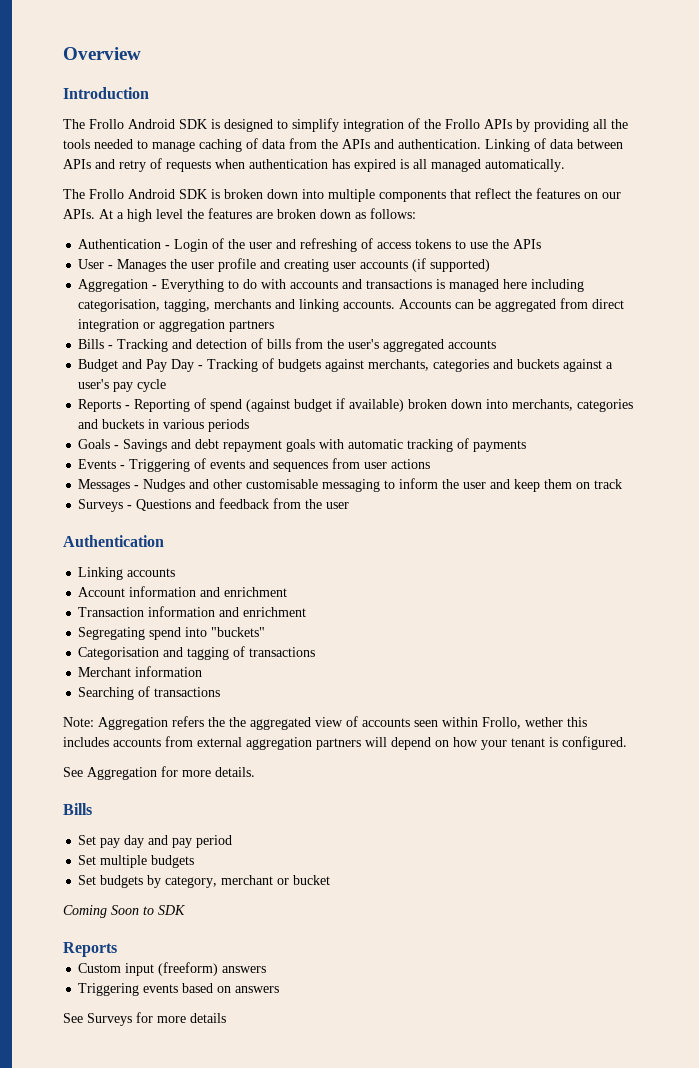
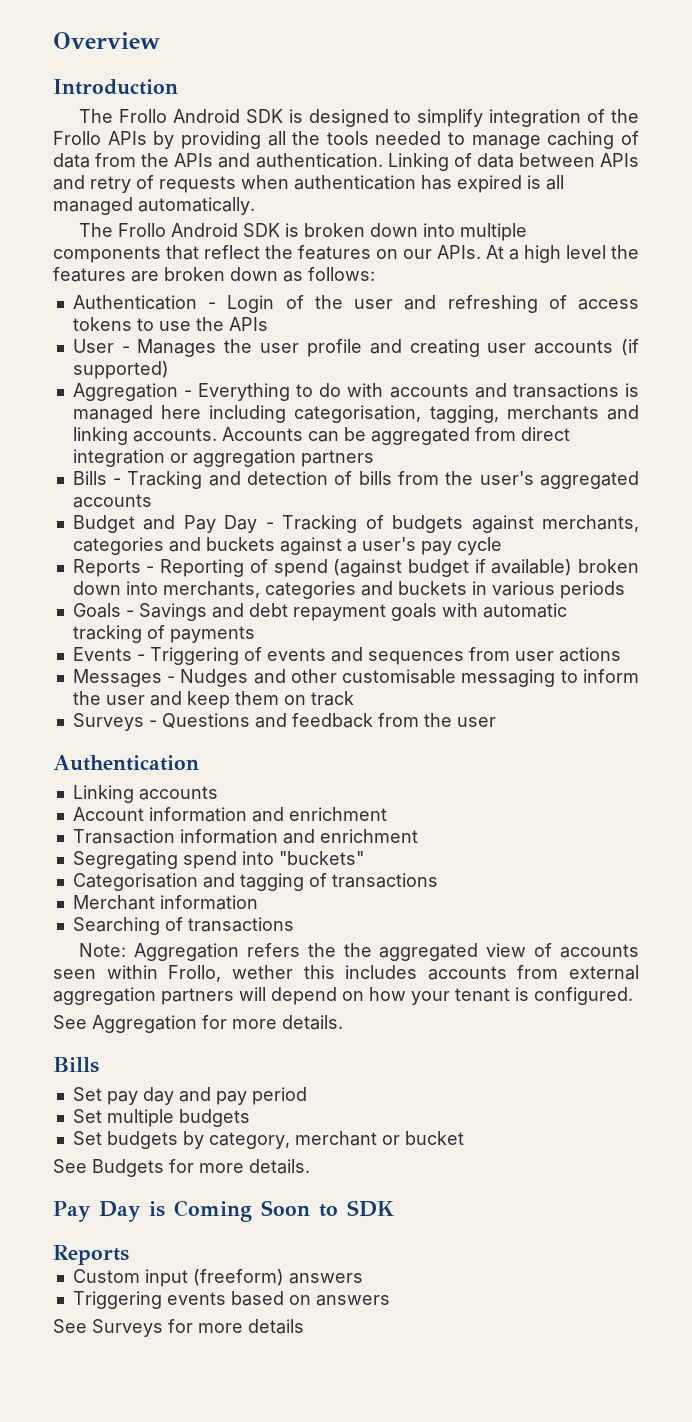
(331, 880) none -> [53,1159,310,1177] [53,1201,165,1222] See Budgets for more details. // Pay Day is

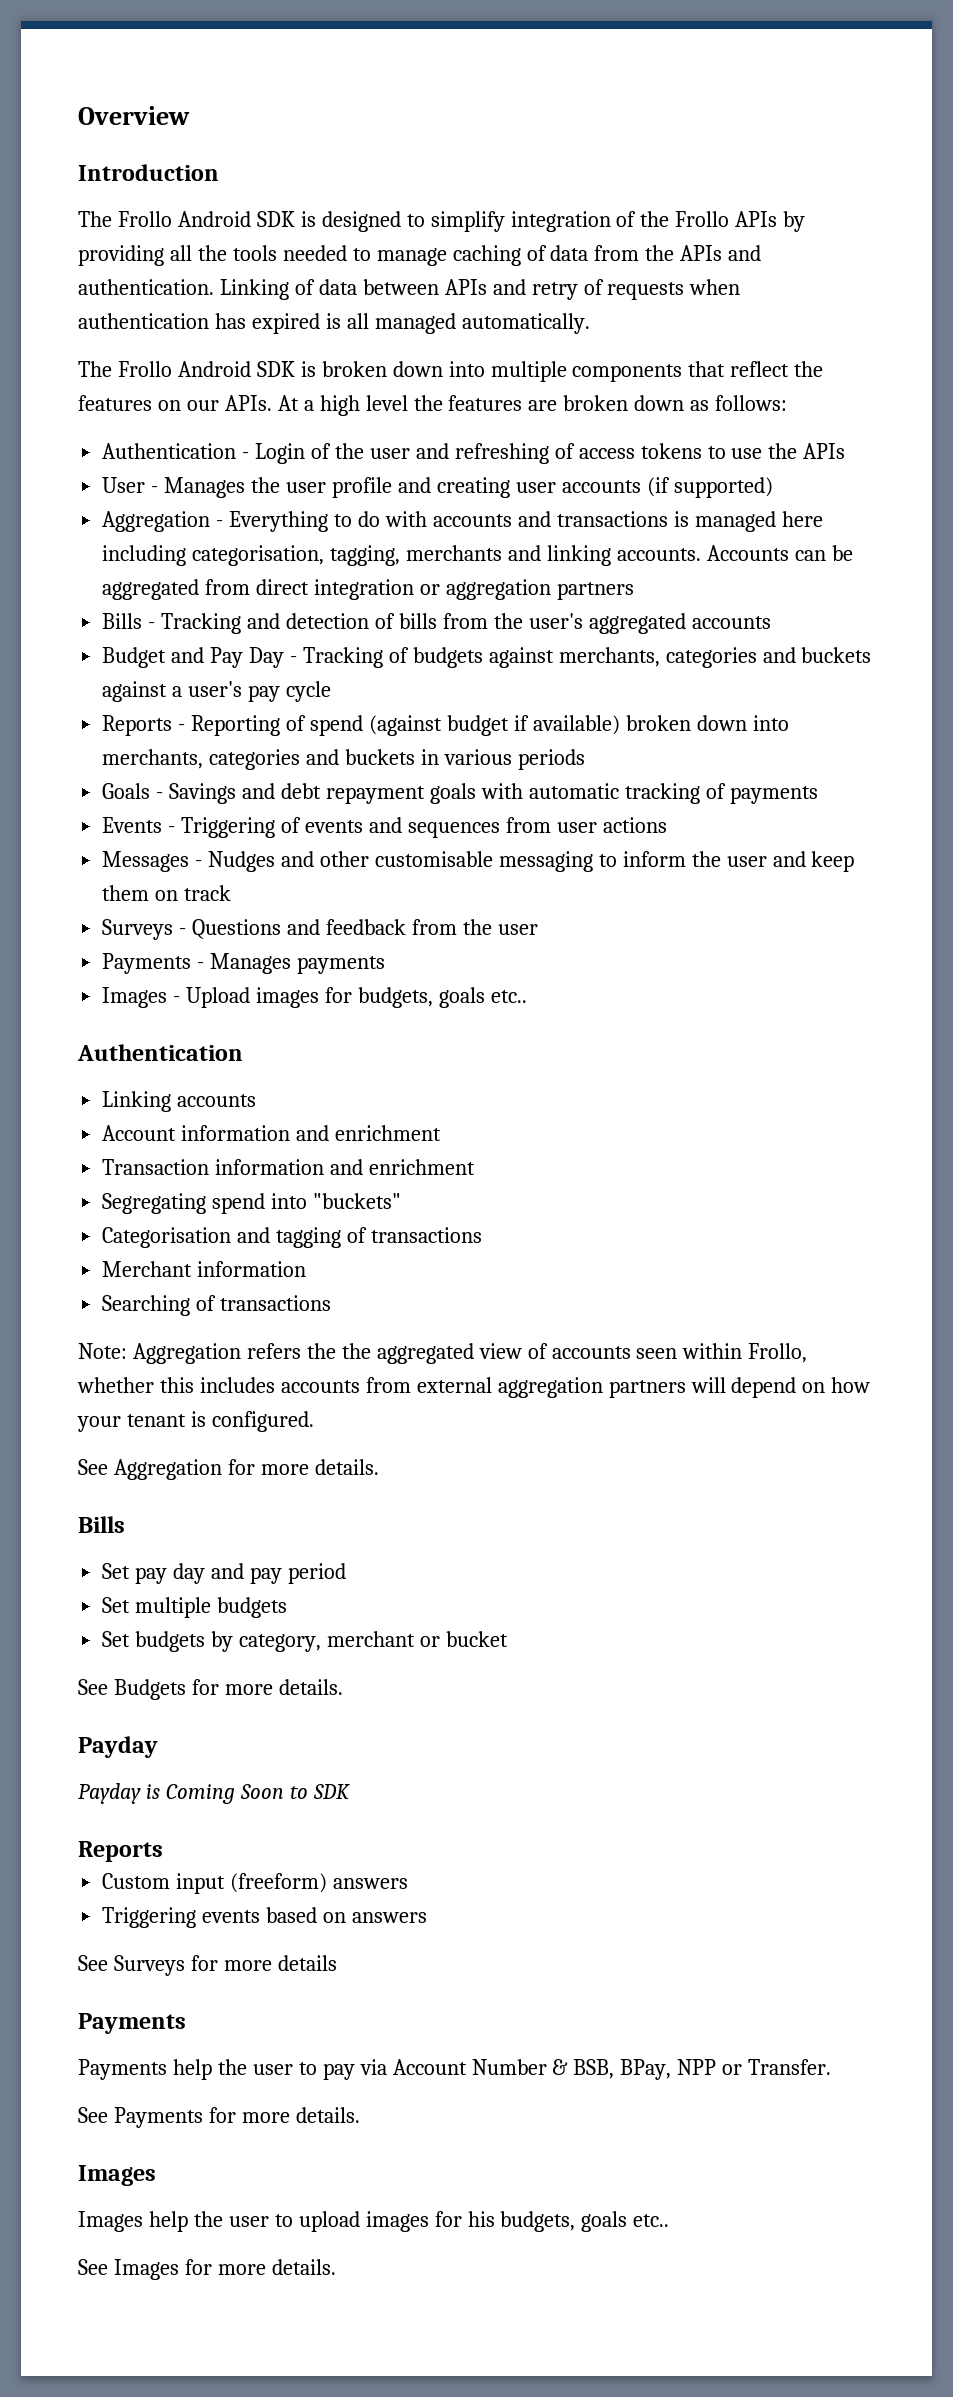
(496, 722) none -> [102,953,386,974] [102,987,527,1008] // Payments - Manages payments // Images - Upload images for budgets, goals etc..
[231,965,293,979] wether -> [77,1377,154,1393] whether
[53,1201,141,1222] Pay Day -> [78,1736,158,1758] [78,1783,141,1804] Payday // Payday
(304, 1326) none -> [78,2013,186,2034] [78,2059,832,2080] [78,2107,360,2128] [78,2165,156,2186] [78,2211,670,2232] [78,2259,336,2280] // Payments // Payments help the user to pay via Account Number & BSB, BPay, NPP or Transfer. // See Payments for more details. // Images // Images help the user to upload images for his budgets, goals etc.. // See Images for more details.

